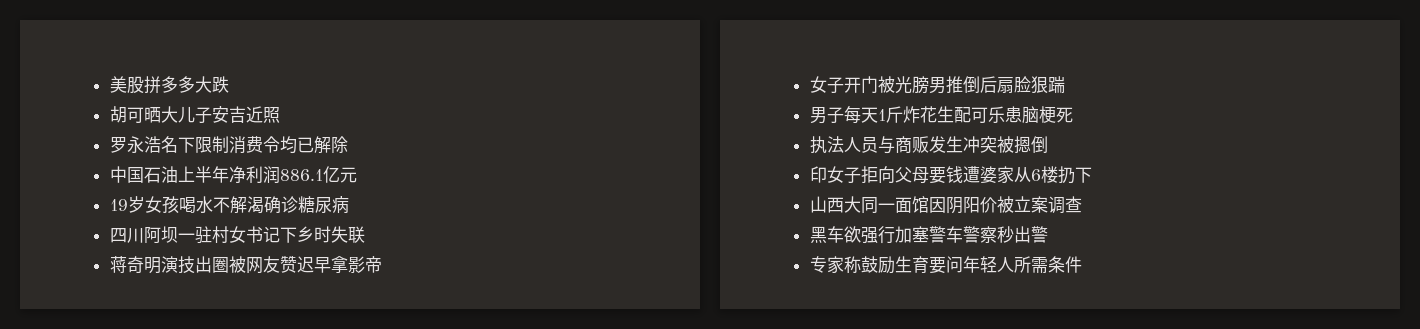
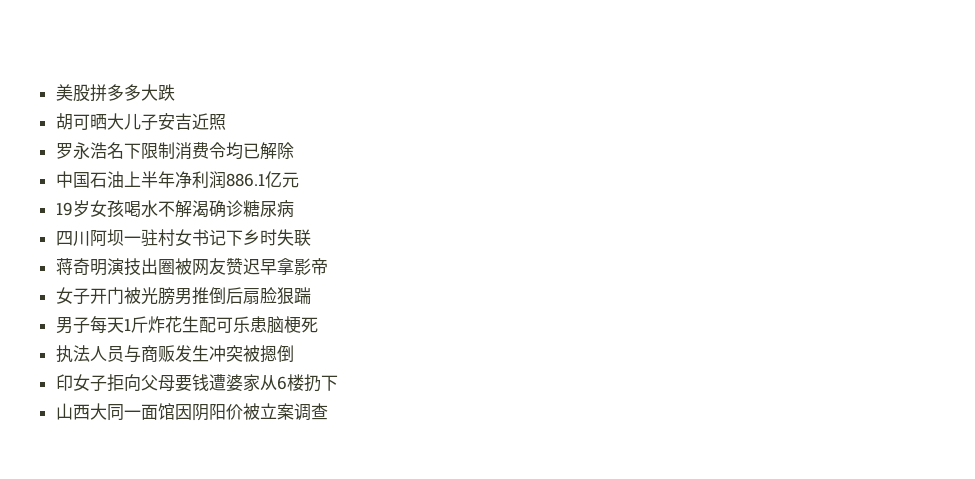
[809,226,1048,244] [809,256,1082,274] // 黑车欲强行加塞警车警察秒出警 // 专家称鼓励生育要问年轻人所需条件 -> (328, 411) none

